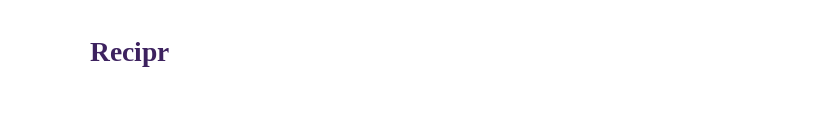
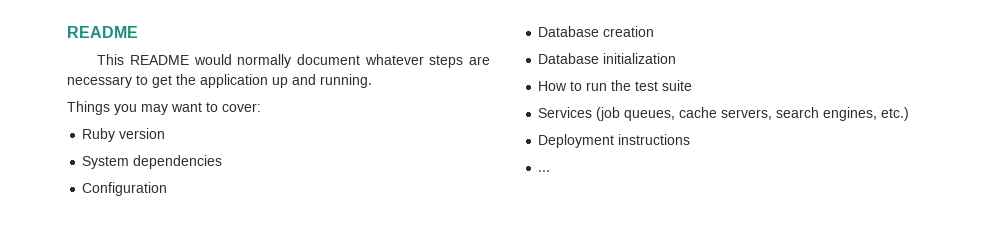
[90,42,169,67] Recipr -> [67,26,138,38] [97,54,490,68] [67,74,372,88] [67,101,261,115] [82,128,166,142] [82,155,223,169] [82,182,168,196] [538,26,655,37] [538,53,677,64] [538,80,693,91] [538,107,910,121] [538,134,691,148] [538,170,551,172] README // This README would normally document whatever steps are necessary to get the application up and running. // Things you may want to cover: // Ruby version // System dependencies // Configuration // Database creation // Database initialization // How to run the test suite // Services (job queues, cache servers, search engines, etc.) // Deployment instructions // ...

